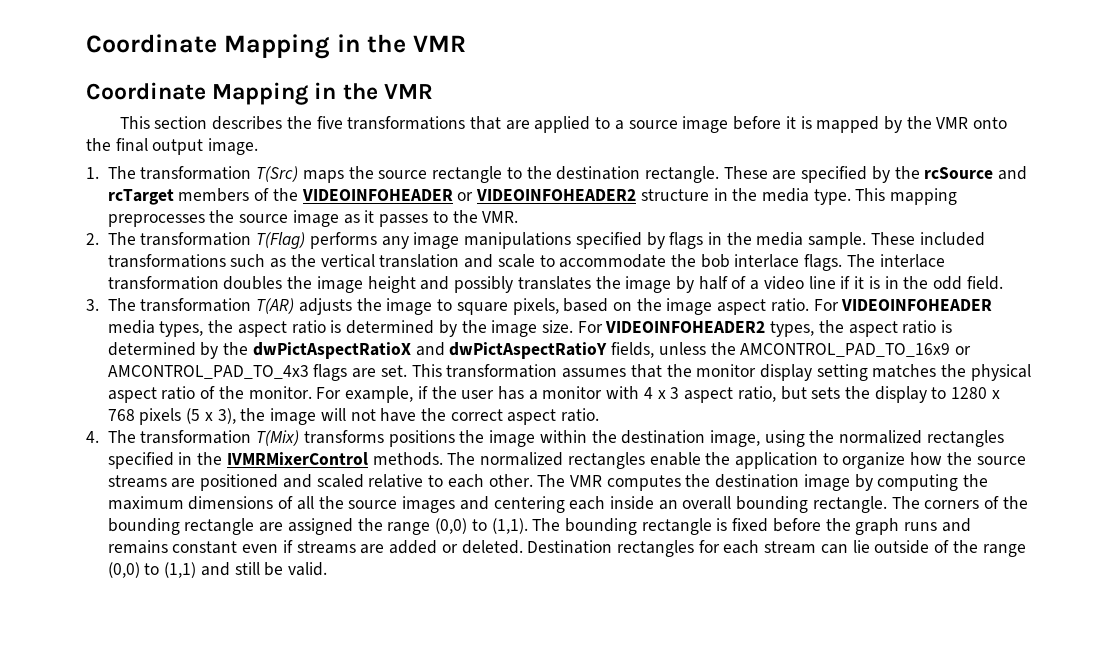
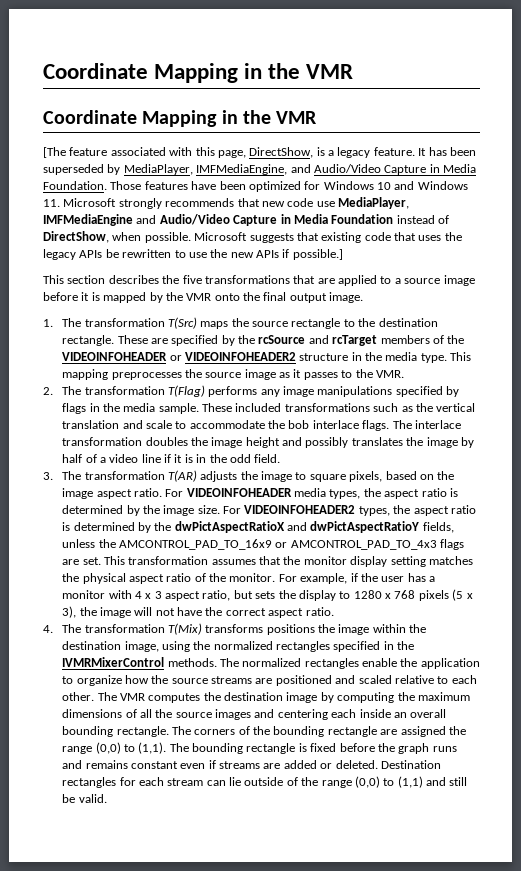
(433, 91) none -> [43,147,476,158] [43,164,476,175] [43,181,468,192] [43,197,409,209] [43,214,449,226] [43,231,462,243] [43,249,343,260] // [The feature associated with this page, DirectShow, is a legacy feature. It has been superseded by MediaPlayer, IMFMediaEngine, and Audio/Video Capture in Media Foundation. Those features have been optimized for Windows 10 and Windows 11. Microsoft strongly recommends that new code use MediaPlayer, IMFMediaEngine and Audio/Video Capture in Media Foundation instead of DirectShow, when possible. Microsoft suggests that existing code that uses the legacy APIs be rewritten to use the new APIs if possible.]

